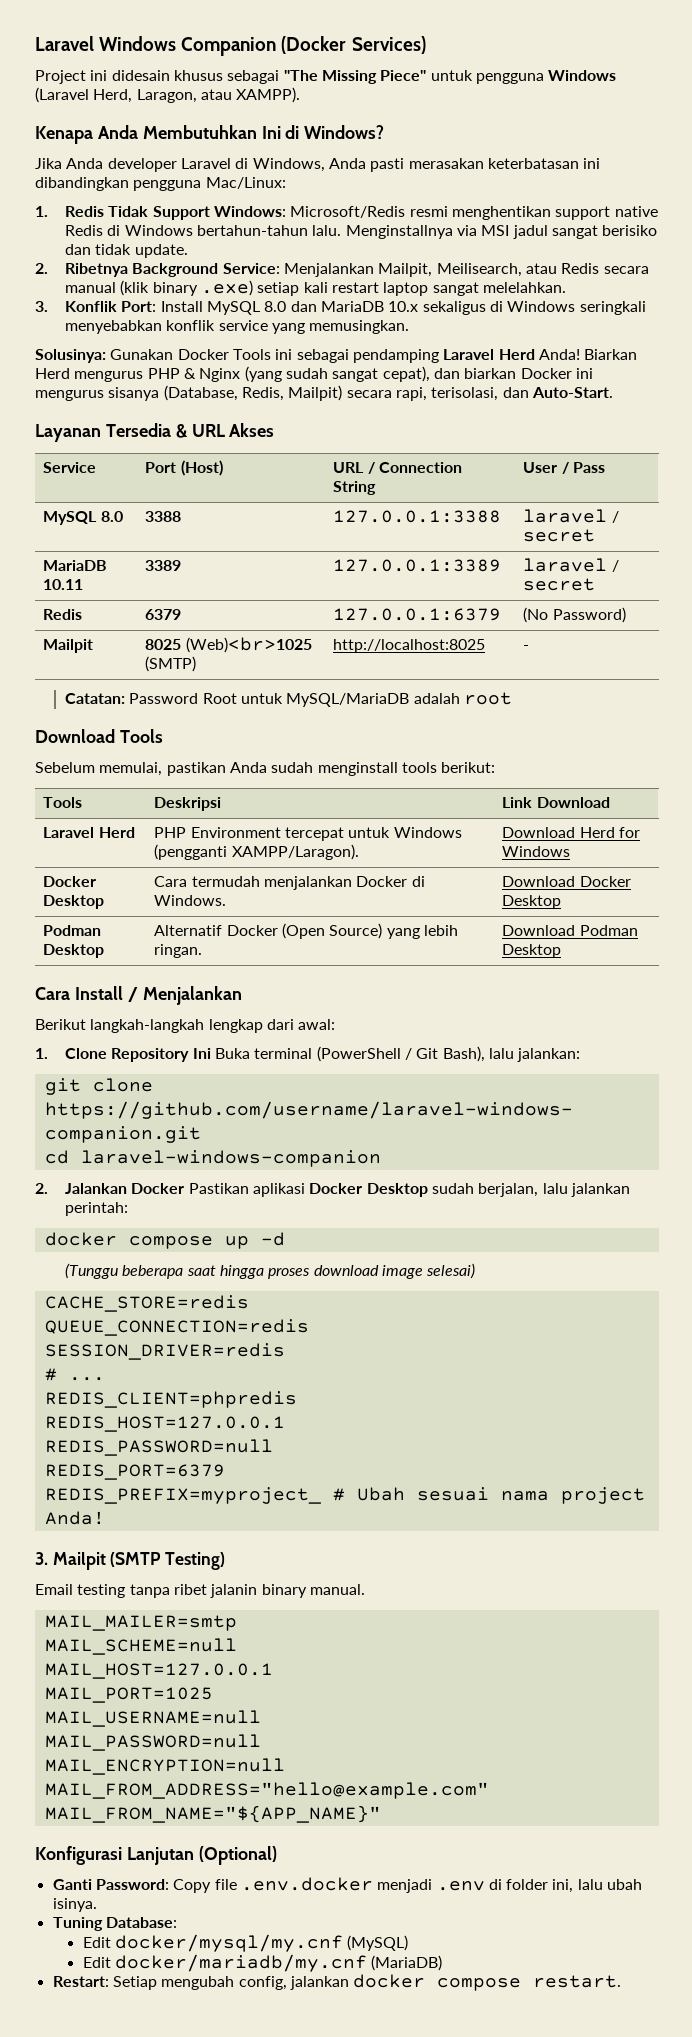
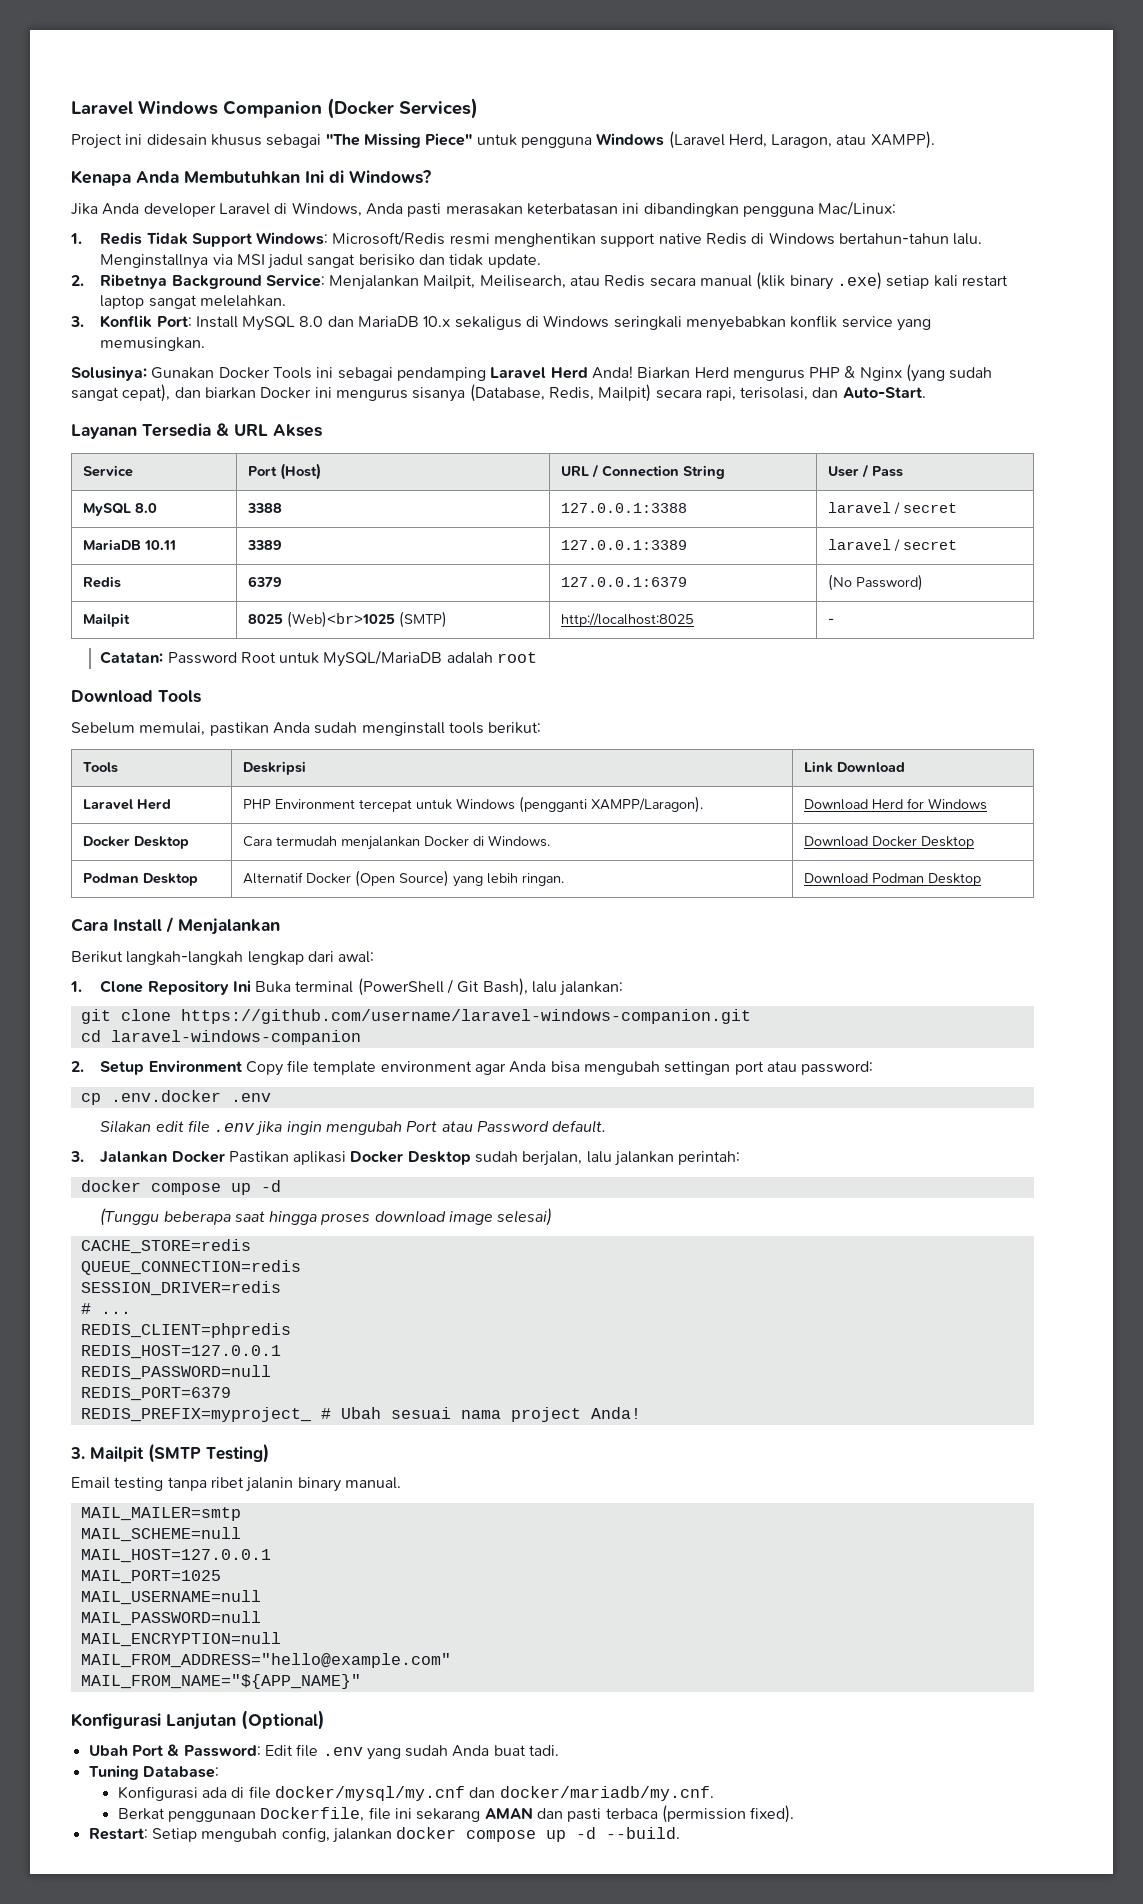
(48, 1188) none -> [100,1060,874,1076] [80,1090,271,1105] [100,1120,607,1136] [70,1151,84,1162] Setup Environment Copy file template environment agar Anda bisa mengubah settingan port atau password: // cp .env.docker .env // Silakan edit file .env jika ingin mengubah Port atau Password default. // 3.
[52,1877,643,1893] [52,1898,97,1912] [52,1917,177,1931] [82,1934,409,1952] [82,1954,443,1972] Ganti Password: Copy file .env.docker menjadi .env di folder ini, lalu ubah isinya. // Tuning Database: // Edit docker/mysql/my.cnf (MySQL) // Edit docker/mariadb/my.cnf (MariaDB) -> [88,1744,560,1760] [88,1765,219,1780] [117,1786,714,1801] [117,1805,795,1823] Ubah Port & Password: Edit file .env yang sudah Anda buat tadi. // Tuning Database: // Konfigurasi ada di file docker/mysql/my.cnf dan docker/mariadb/my.cnf. // Berkat penggunaan Dockerfile, file ini sekarang AMAN dan pasti terbaca (permission fixed).
[533,1975,622,1988] restart. -> [546,1827,681,1842] up -d --build.

